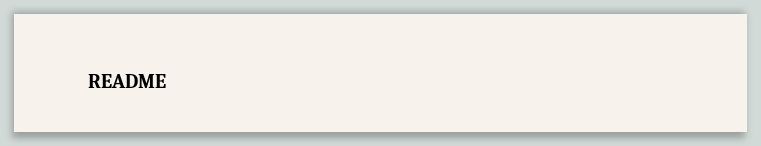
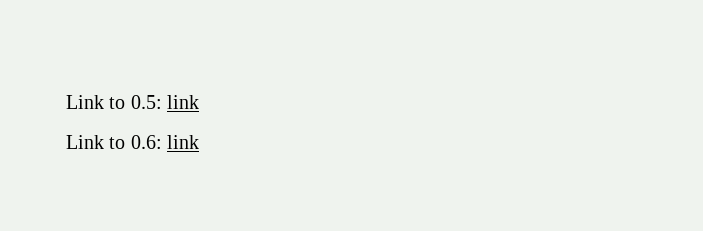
[88,74,166,88] README -> [66,95,200,109] [66,135,200,149] Link to 0.5: link // Link to 0.6: link

